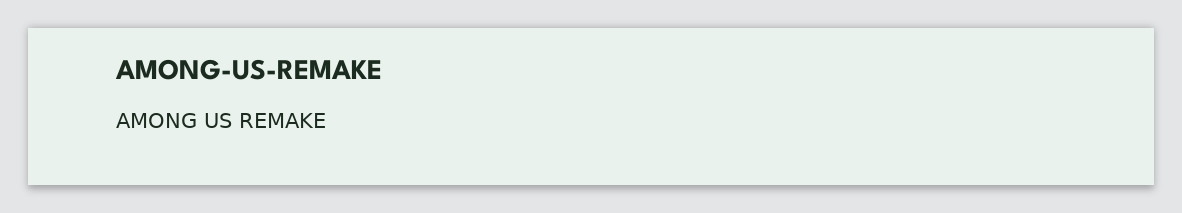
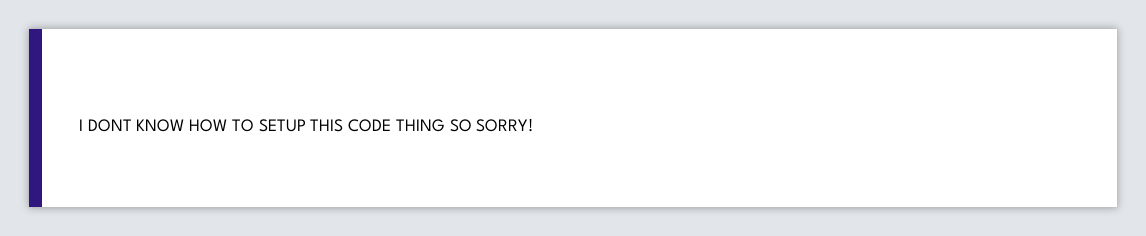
[115,59,382,80] [116,113,326,128] AMONG-US-REMAKE // AMONG US REMAKE -> [79,118,534,132] I DONT KNOW HOW TO SETUP THIS CODE THING SO SORRY!

